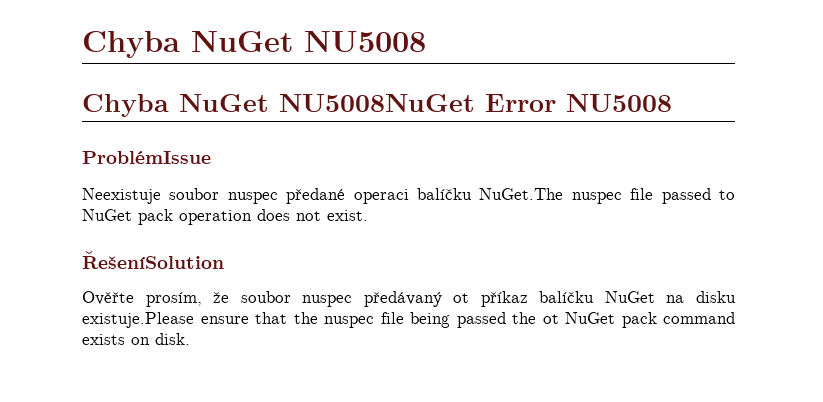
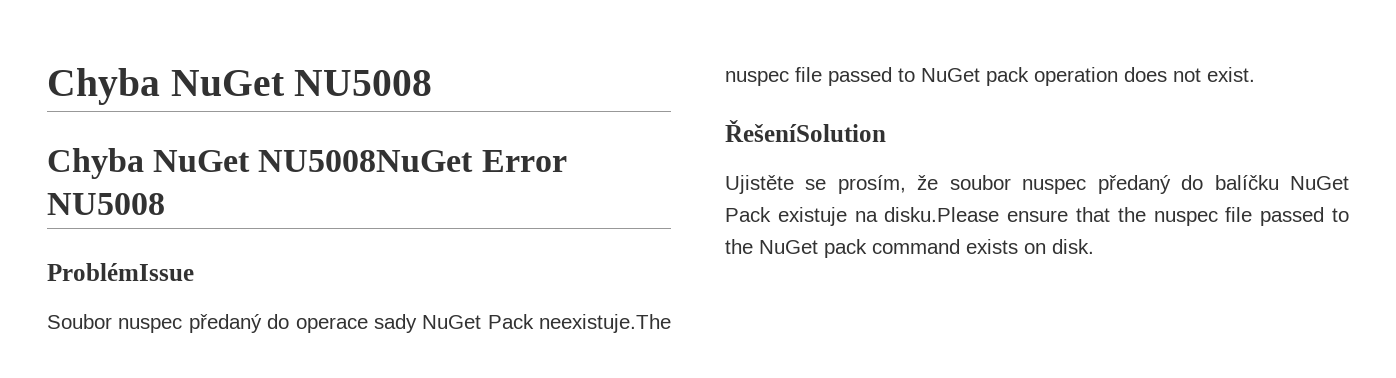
[82,188,564,204] Neexistuje soubor nuspec předané operaci balíčku NuGet.The -> [47,314,671,333] Soubor nuspec předaný do operace sady NuGet Pack neexistuje.The
[82,291,134,305] Ověřte -> [725,175,827,194] Ujistěte se
[363,291,736,307] [82,312,194,328] předávaný ot příkaz balíčku NuGet na disku existuje.Please -> [1097,175,1349,194] [725,207,1000,226] předaný do balíčku NuGet Pack existuje na disku.Please
[410,312,559,328] being passed the ot -> [1260,207,1349,226] [725,239,753,254] passed to the

